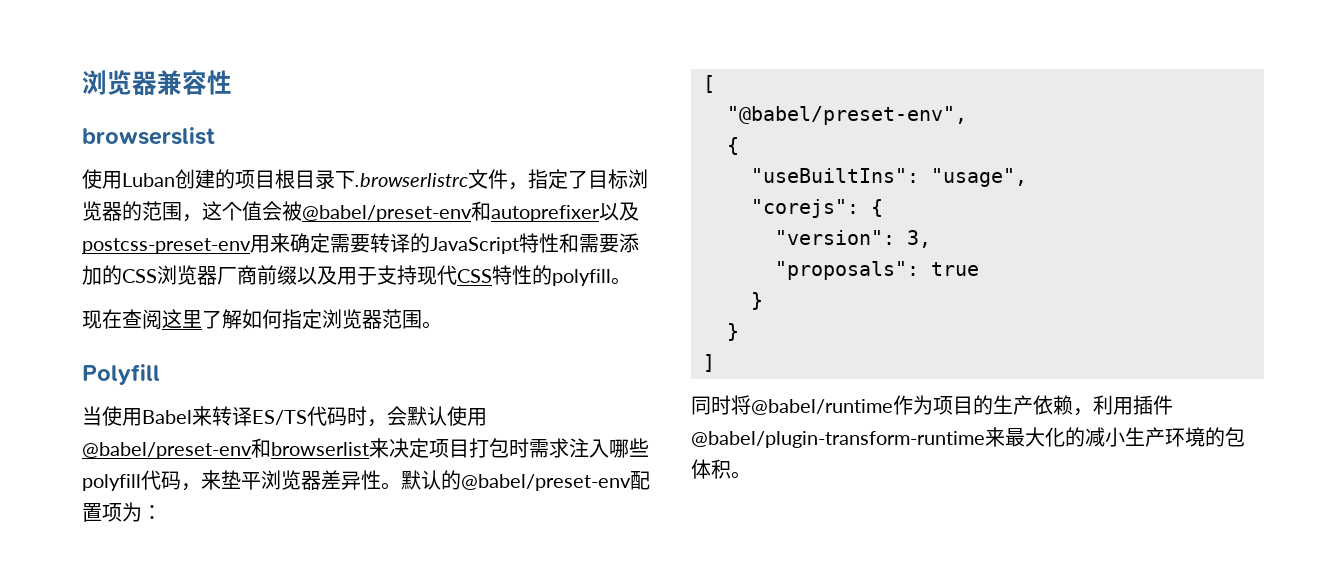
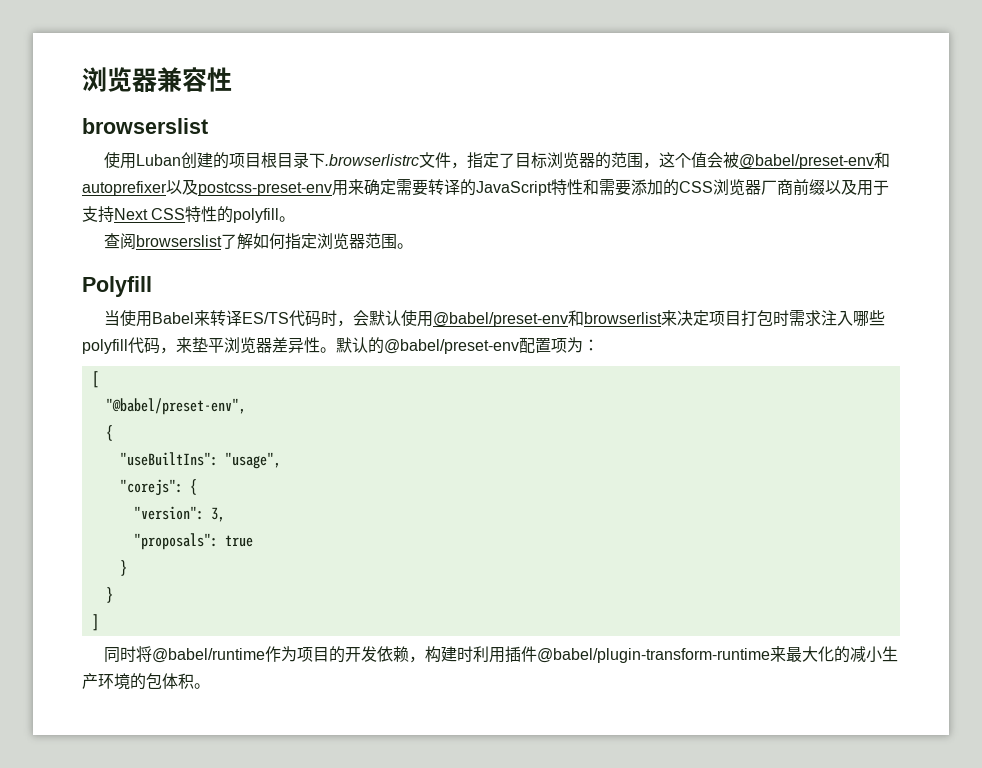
[417,265,457,285] 现代 -> [114,208,148,220] Next
[82,309,202,329] 现在查阅这里 -> [103,233,222,249] 查阅browserslist
[993,395,1093,416] 生产依赖， -> [344,646,473,663] 开发依赖，构建时

